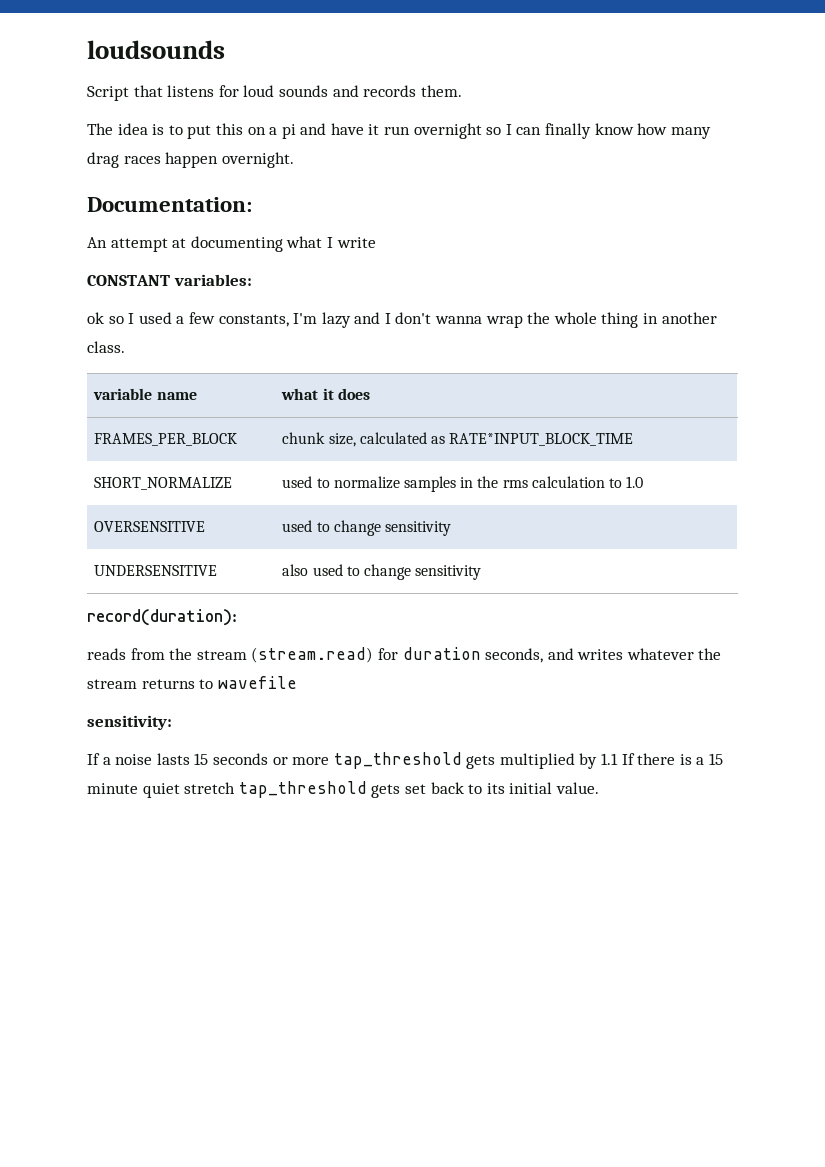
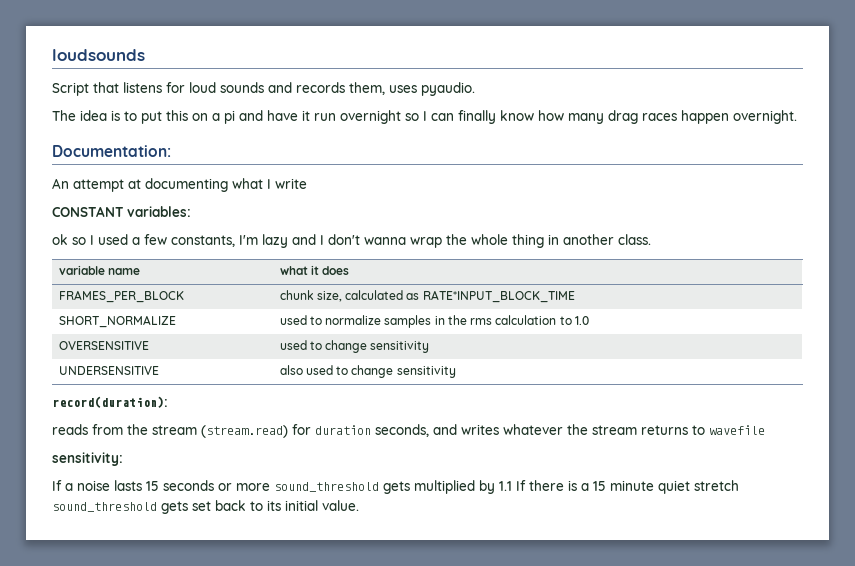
[420,85,462,97] them. -> [349,82,475,96] them, uses pyaudio.
[333,752,462,769] tap_threshold -> [274,482,379,492] sound_threshold
[238,781,367,798] tap_threshold -> [52,502,157,512] sound_threshold

